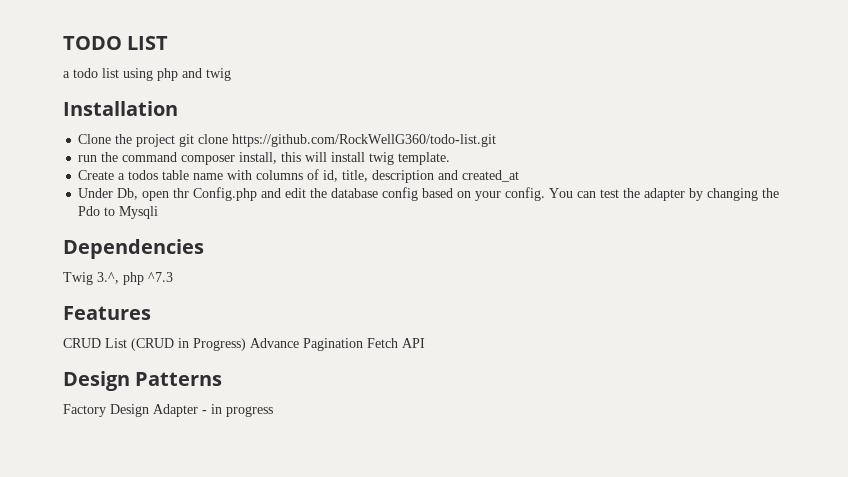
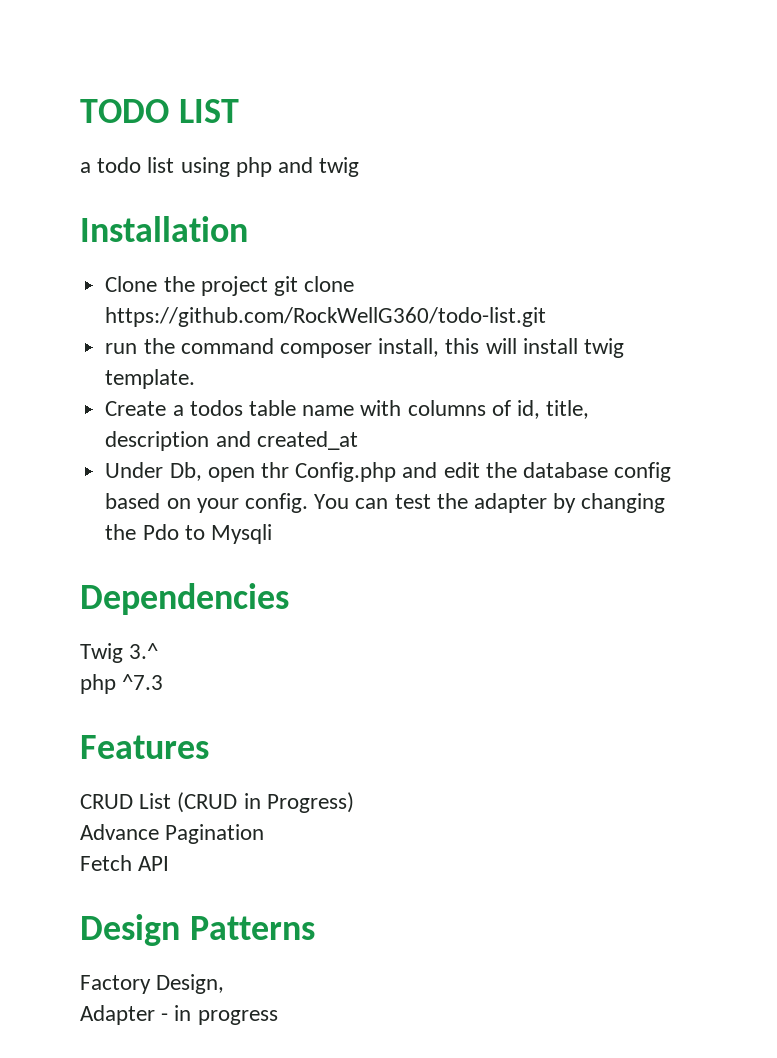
[97,272,119,284] 3.^, -> [129,643,159,659] 3.^ //
(246, 344) none -> (354, 802) //
(363, 344) none -> (265, 834) //
[110,404,149,417] Design -> [156,974,225,994] Design, //

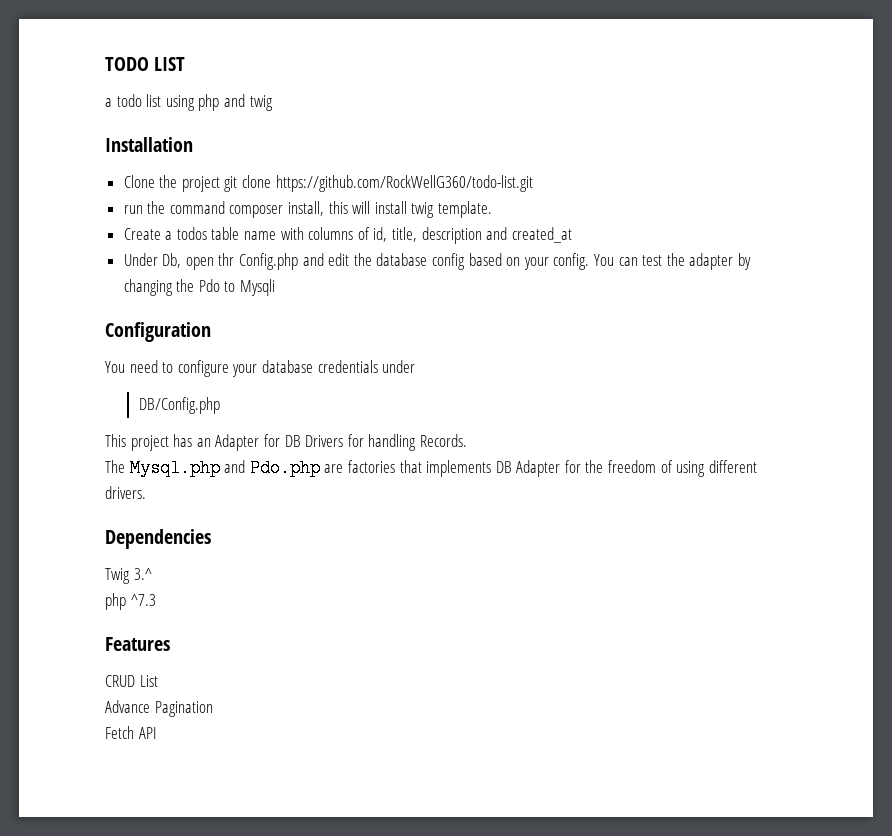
(272, 534) none -> [105,322,211,342] [105,360,416,377] [138,397,220,414] [105,434,467,451] [105,459,757,477] [105,486,146,499] // Configuration // You need to configure your database credentials under // DB/Config.php // This project has an Adapter for DB Drivers for handling Records. // The Mysql.php and Pdo.php are factories that implements DB Adapter for the freedom of using different drivers.
[177,792,354,813] (CRUD in Progress) -> (158, 681) none
[80,914,315,946] [80,974,225,994] [80,1005,278,1025] // Design Patterns // Factory Design, // Adapter - in progress -> (156, 733) none

